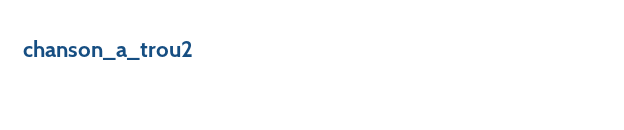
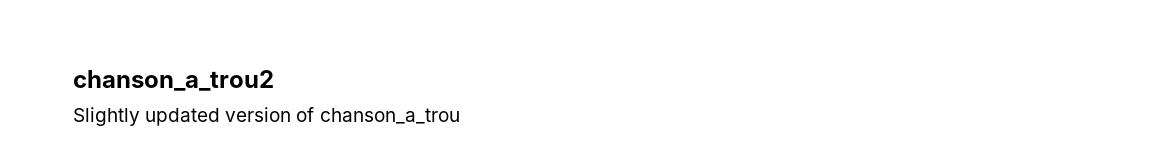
(193, 50) none -> [73,107,460,126] // Slightly updated version of chanson_a_trou

